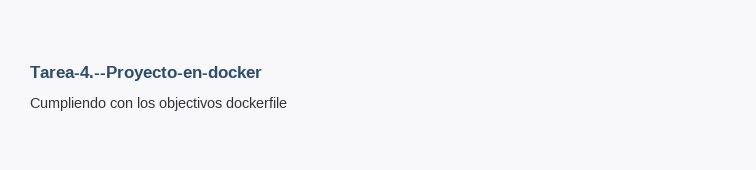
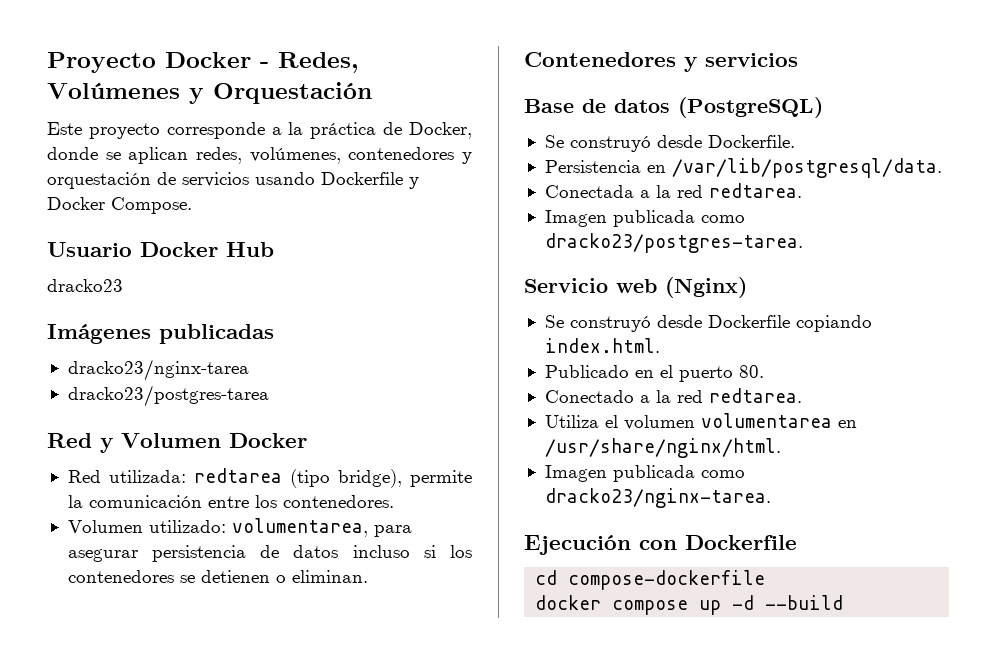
[30,66,262,81] [30,97,287,111] Tarea-4.--Proyecto-en-docker // Cumpliendo con los objectivos dockerfile -> [47,52,359,73] [47,82,372,104] [47,122,472,139] [47,147,472,164] [47,172,419,189] [47,197,192,214] [47,242,274,257] [47,279,123,292] [47,324,274,344] [67,359,249,381] [67,385,269,407] [47,433,307,453] [67,468,472,488] [67,495,394,508] [67,518,412,537] [67,545,473,562] [67,570,368,583] [524,52,798,72] [524,97,823,118] [544,135,795,152] [544,158,942,178] [544,183,802,198] [544,210,745,227] [544,233,803,253] [524,277,747,298] [544,315,872,332] [544,338,660,353] [544,365,764,382] [544,388,802,403] [544,413,857,430] [544,438,781,458] [544,465,745,482] [544,488,771,508] [524,535,797,555] [535,570,766,590] [535,595,844,615] Proyecto Docker - Redes, Volúmenes y Orquestación // Este proyecto corresponde a la práctica de Docker, donde se aplican redes, volúmenes, contenedores y orquestación de servicios usando Dockerfile y Docker Compose. // Usuario Docker Hub // dracko23 // Imágenes publicadas // dracko23/nginx-tarea // dracko23/postgres-tarea // Red y Volumen Docker // Red utilizada: redtarea (tipo bridge), permite la comunicación entre los contenedores. // Volumen utilizado: volumentarea, para asegurar persistencia de datos incluso si los contenedores se detienen o eliminan. // Contenedores y servicios // Base de datos (PostgreSQL) // Se construyó desde Dockerfile. // Persistencia en /var/lib/postgresql/data. // Conectada a la red redtarea. // Imagen publicada como dracko23/postgres-tarea. // Servicio web (Nginx) // Se construyó desde Dockerfile copiando index.html. // Publicado en el puerto 80. // Conectado a la red redtarea. // Utiliza el volumen volumentarea en /usr/share/nginx/html. // Imagen publicada como dracko23/nginx-tarea. // Ejecución con Dockerfile // cd compose-dockerfile // docker compose up -d --build

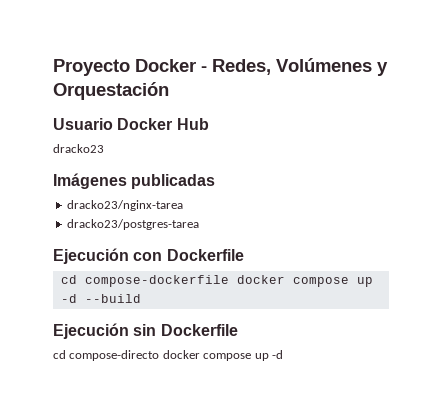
[47,122,472,139] [47,147,472,164] [47,172,419,189] [47,197,192,214] // Este proyecto corresponde a la práctica de Docker, donde se aplican redes, volúmenes, contenedores y orquestación de servicios usando Dockerfile y Docker Compose. -> (169, 91) none
[47,433,307,453] [67,468,472,488] [67,495,394,508] [67,518,412,537] [67,545,473,562] [67,570,368,583] [524,52,798,72] [524,97,823,118] [544,135,795,152] [544,158,942,178] [544,183,802,198] [544,210,745,227] [544,233,803,253] [524,277,747,298] [544,315,872,332] [544,338,660,353] [544,365,764,382] [544,388,802,403] [544,413,857,430] [544,438,781,458] [544,465,745,482] [544,488,771,508] // Red y Volumen Docker // Red utilizada: redtarea (tipo bridge), permite la comunicación entre los contenedores. // Volumen utilizado: volumentarea, para asegurar persistencia de datos incluso si los contenedores se detienen o eliminan. // Contenedores y servicios // Base de datos (PostgreSQL) // Se construyó desde Dockerfile. // Persistencia en /var/lib/postgresql/data. // Conectada a la red redtarea. // Imagen publicada como dracko23/postgres-tarea. // Servicio web (Nginx) // Se construyó desde Dockerfile copiando index.html. // Publicado en el puerto 80. // Conectado a la red redtarea. // Utiliza el volumen volumentarea en /usr/share/nginx/html. // Imagen publicada como dracko23/nginx-tarea. -> (199, 224) none
(766, 580) // -> (229, 281) none
(844, 602) none -> [53,323,238,339] [53,350,283,361] // Ejecución sin Dockerfile // cd compose-directo docker compose up -d

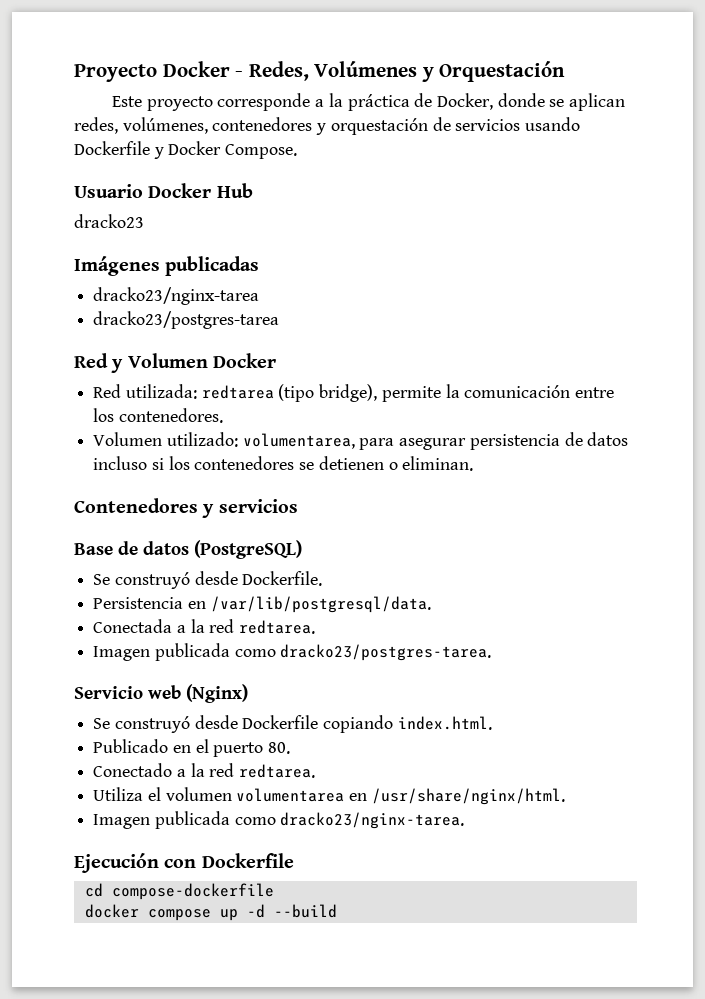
(169, 91) none -> [111,93,626,111] [74,117,581,135] [74,141,298,159] // Este proyecto corresponde a la práctica de Docker, donde se aplican redes, volúmenes, contenedores y orquestación de servicios usando Dockerfile y Docker Compose.
(199, 224) none -> [74,353,276,373] [93,384,615,402] [93,408,223,423] [93,432,629,450] [93,456,474,471] [74,498,298,518] [74,540,302,559] [93,571,323,589] [93,596,431,613] [93,619,316,634] [93,643,492,661] [74,684,248,703] [93,715,492,733] [93,739,291,757] [93,763,316,778] [93,787,565,805] [93,811,465,829] // Red y Volumen Docker // Red utilizada: redtarea (tipo bridge), permite la comunicación entre los contenedores. // Volumen utilizado: volumentarea, para asegurar persistencia de datos incluso si los contenedores se detienen o eliminan. // Contenedores y servicios // Base de datos (PostgreSQL) // Se construyó desde Dockerfile. // Persistencia en /var/lib/postgresql/data. // Conectada a la red redtarea. // Imagen publicada como dracko23/postgres-tarea. // Servicio web (Nginx) // Se construyó desde Dockerfile copiando index.html. // Publicado en el puerto 80. // Conectado a la red redtarea. // Utiliza el volumen volumentarea en /usr/share/nginx/html. // Imagen publicada como dracko23/nginx-tarea.
(229, 281) none -> (274, 891) //
[53,323,238,339] [53,350,283,361] // Ejecución sin Dockerfile // cd compose-directo docker compose up -d -> (337, 911) none

